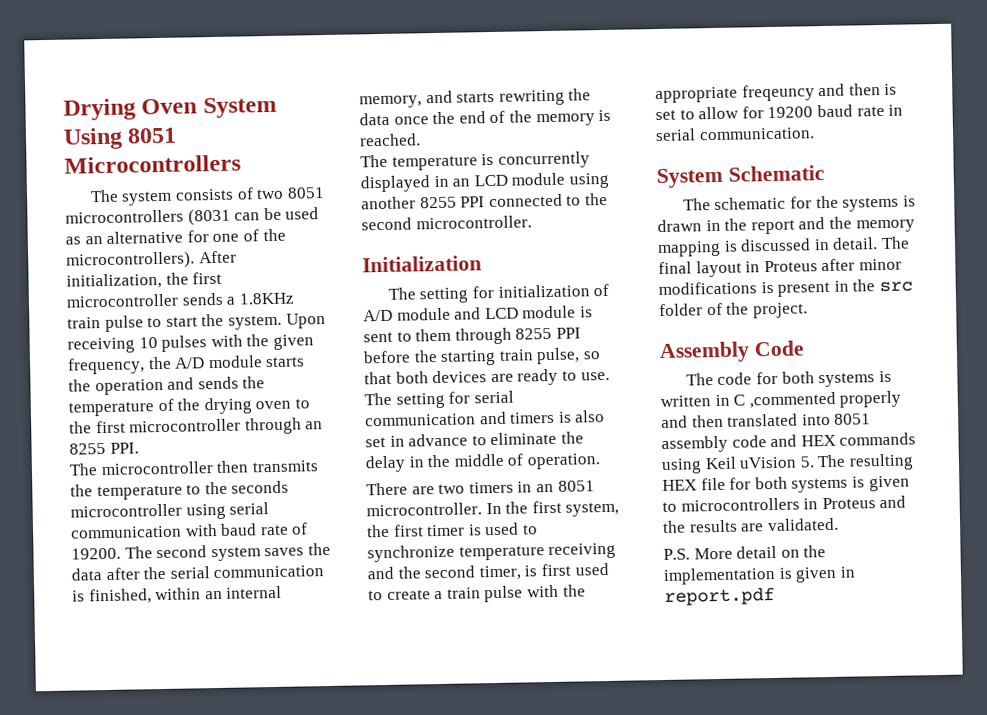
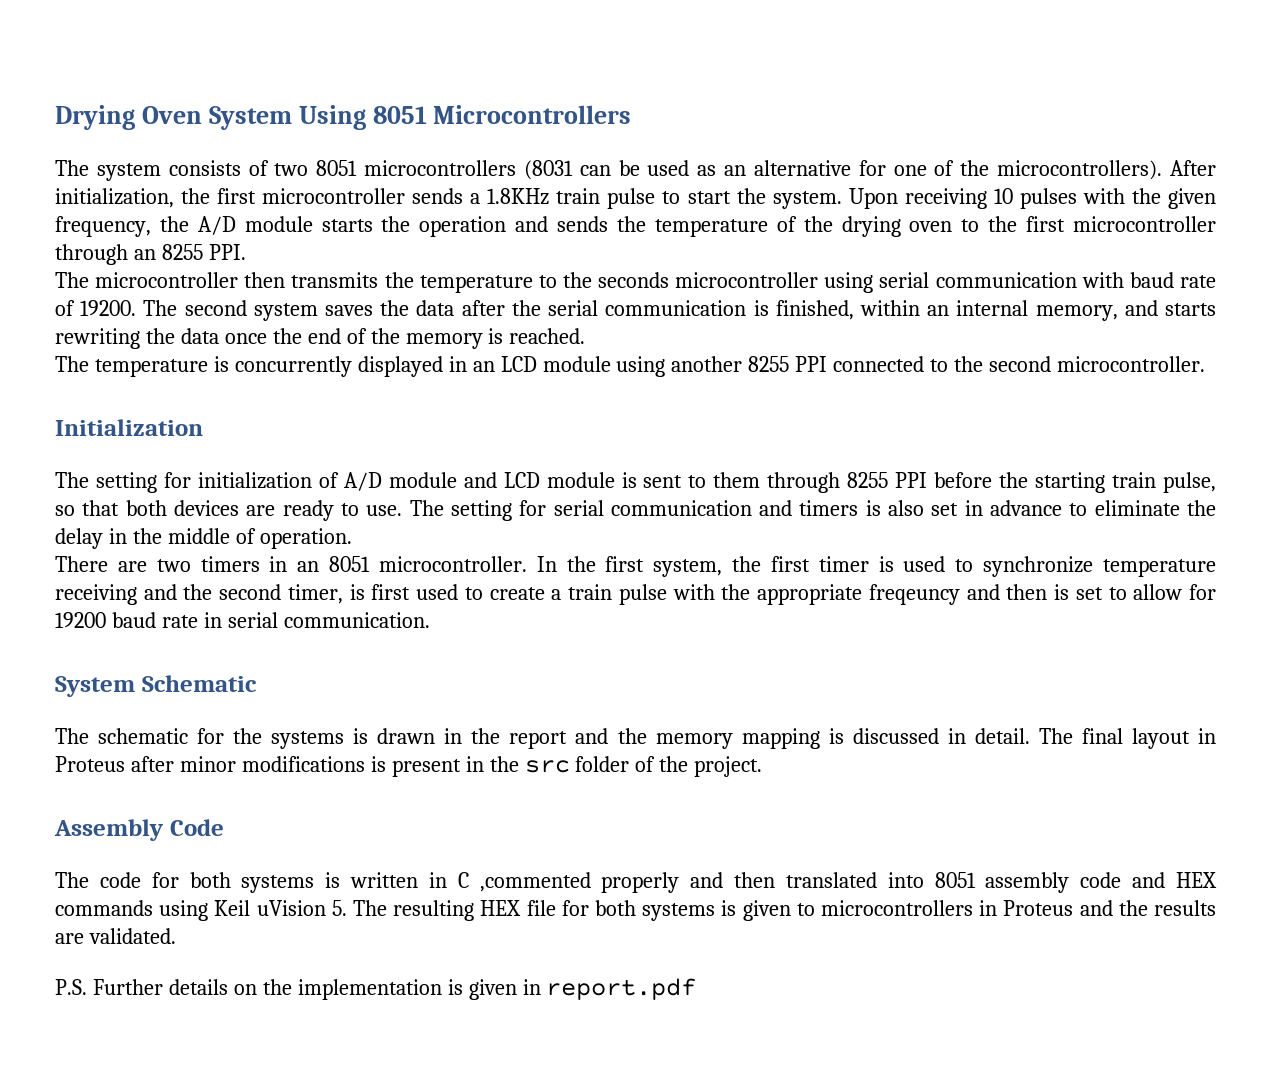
[693,545,778,560] More detail -> [92,979,228,995] Further details

